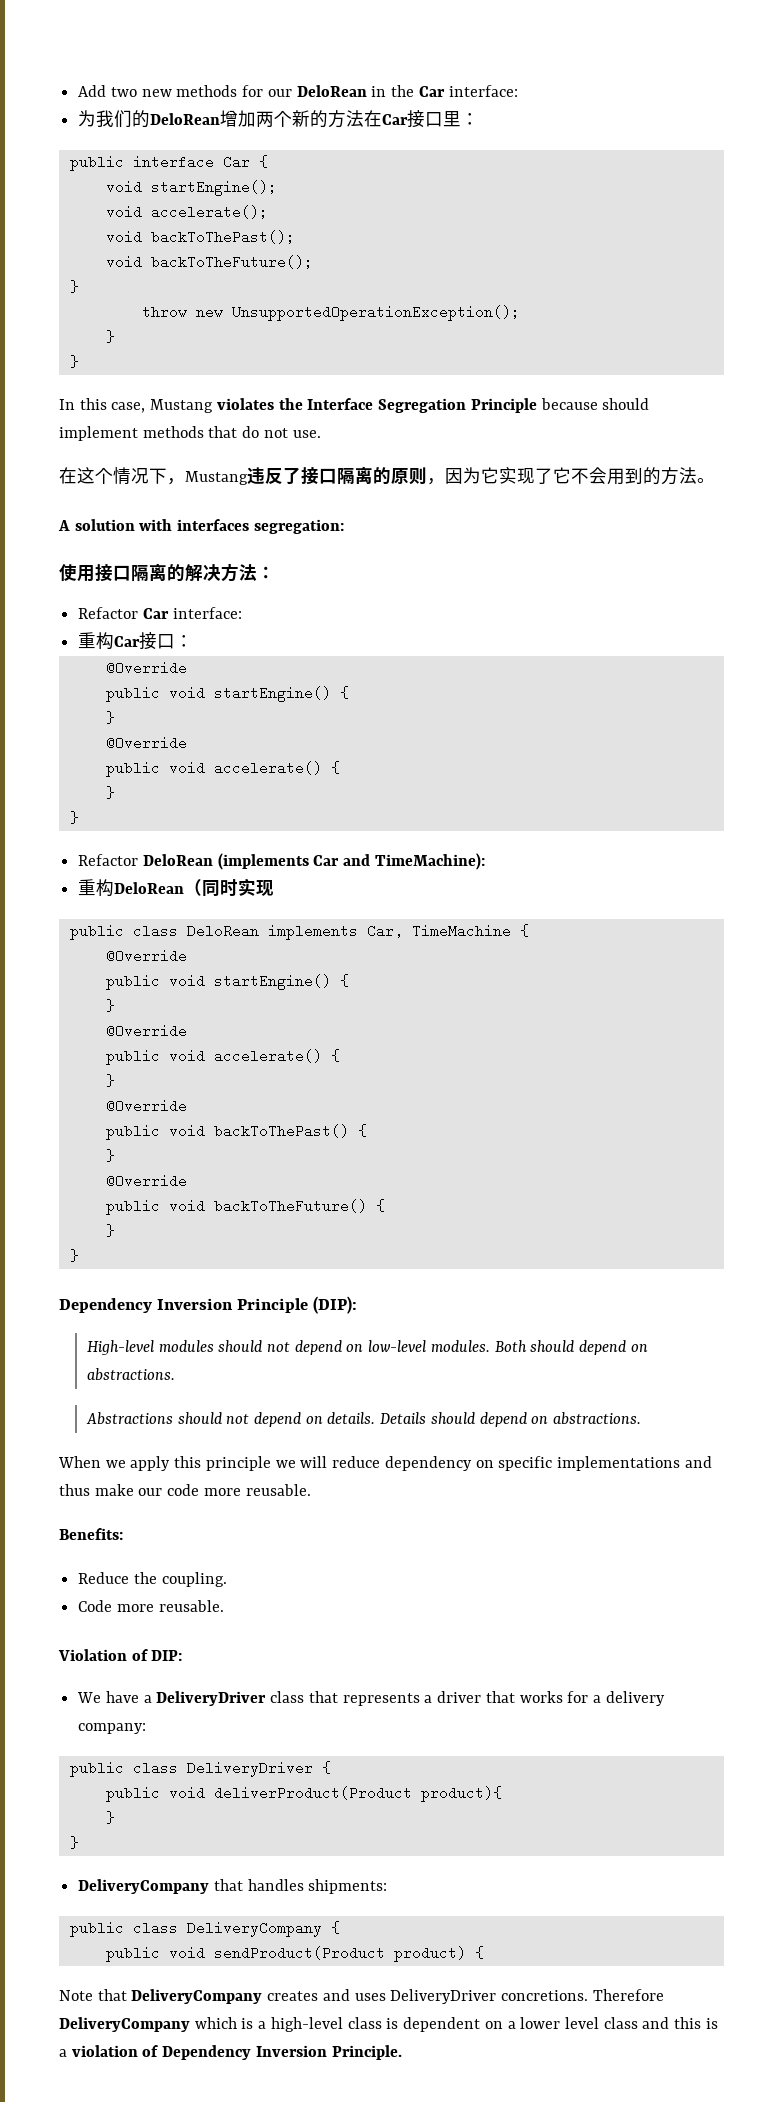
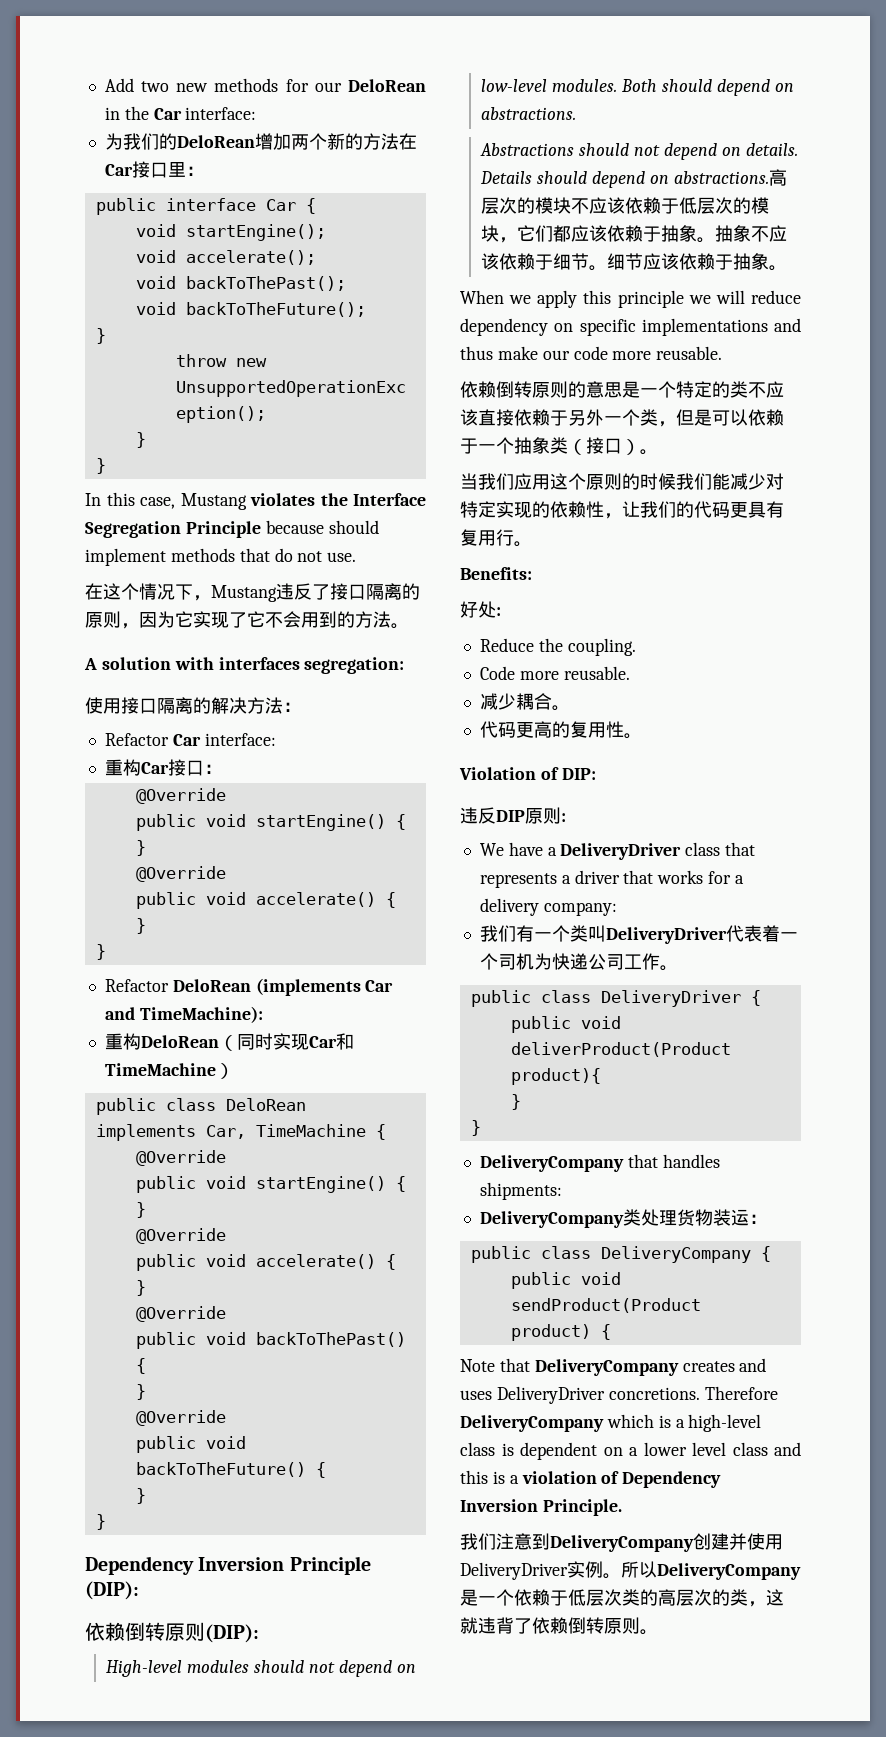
(275, 888) none -> [308,1033,354,1050] [104,1063,234,1079] Car和TimeMachine）
(357, 1305) none -> [85,1622,259,1643] // 依赖倒转原则(DIP):
(642, 1418) none -> [768,169,787,186] [481,197,770,214] [481,225,788,243] [481,253,788,271] 高层次的模块不应该依赖于低层次的模块，它们都应该依赖于抽象。抽象不应该依赖于细节。细节应该依赖于抽象。
(311, 1490) none -> [460,381,784,398] [460,409,784,427] [460,437,658,455] [460,473,784,490] [460,501,784,519] [460,529,532,547] // 依赖倒转原则的意思是一个特定的类不应该直接依赖于另外一个类，但是可以依赖于一个抽象类（接口）。 // 当我们应用这个原则的时候我们能减少对特定实现的依赖性，让我们的代码更具有复用行。
(123, 1534) none -> [460,601,501,618] // 好处:
(224, 1606) none -> [479,693,570,711] [479,721,642,739] // 减少耦合。 // 代码更高的复用性。
(183, 1655) none -> [460,807,566,824] // 违反DIP原则:
(147, 1728) none -> [479,925,798,944] [479,953,678,971] // 我们有一个类叫DeliveryDriver代表着一个司机为快递公司工作。
(388, 1886) none -> [479,1209,767,1228] // DeliveryCompany类处理货物装运：
(402, 2052) none -> [460,1533,783,1552] [460,1561,801,1580] [460,1589,784,1607] [460,1617,658,1635] // 我们注意到DeliveryCompany创建并使用DeliveryDriver实例。所以DeliveryCompany是一个依赖于低层次类的高层次的类，这就违背了依赖倒转原则。

